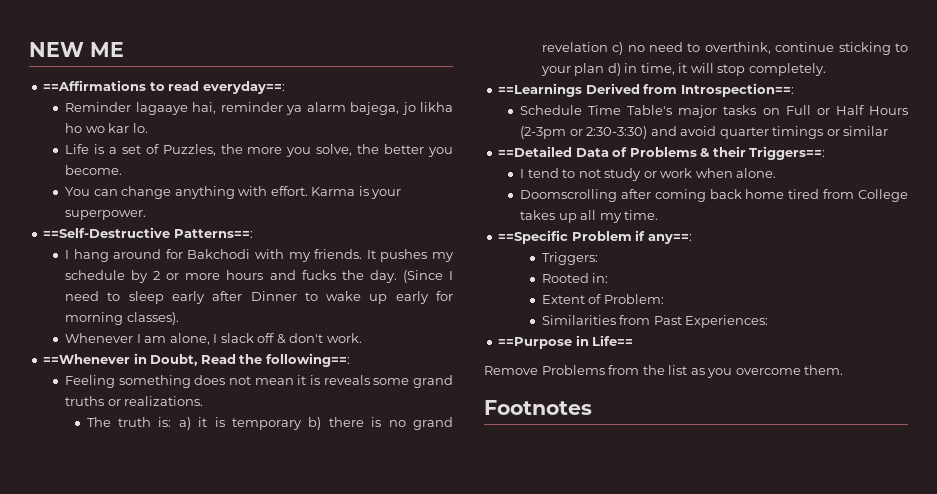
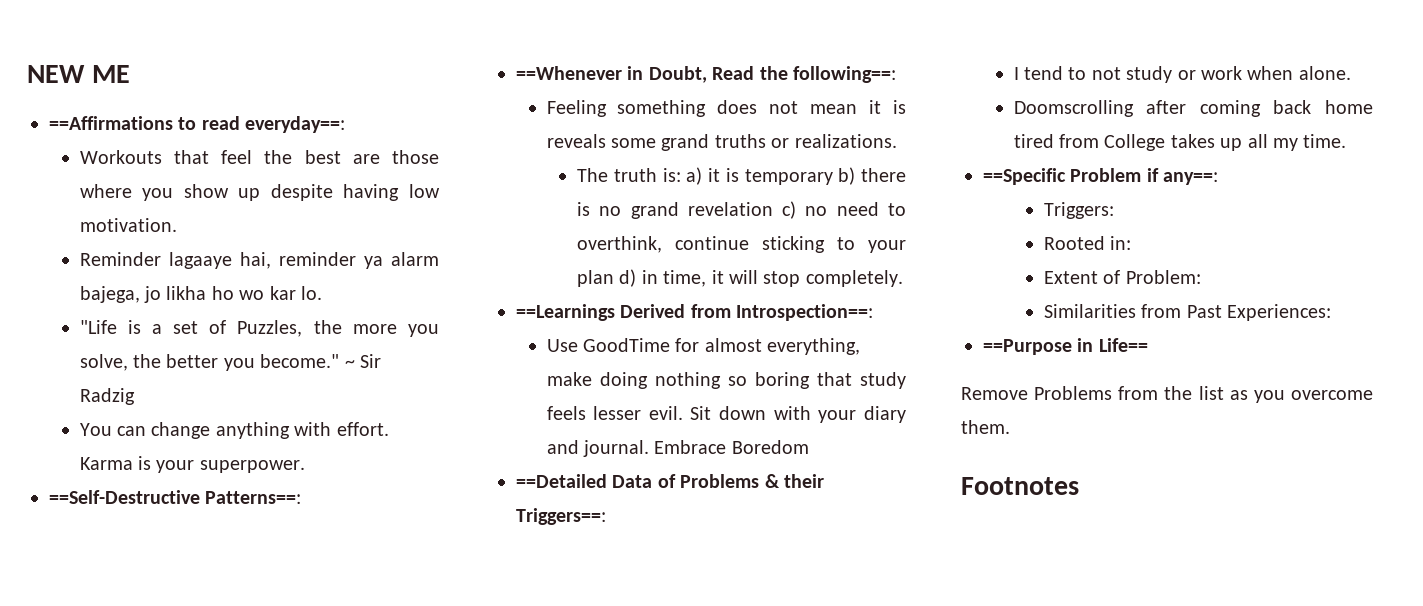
(285, 87) none -> [79,150,440,164] [79,184,440,201] [79,218,177,232] // Workouts that feel the best are those where you show up despite having low motivation.
[64,144,89,154] Life -> [79,320,117,334] "Life
[64,165,122,175] become. -> [260,354,381,368] [79,388,135,405] become." ~ Sir Radzig
[64,249,454,262] [64,270,453,283] [64,291,453,304] [64,312,179,325] [64,333,362,345] // I hang around for Bakchodi with my friends. It pushes my schedule by 2 or more hours and fucks the day. (Since I need to sleep early after Dinner to wake up early for morning classes). // Whenever I am alone, I slack off & don't work. -> (302, 497) none
[519,105,908,118] [519,126,889,139] Schedule Time Table's major tasks on Full or Half Hours (2-3pm or 2:30-3:30) and avoid quarter timings or similar -> [546,338,861,355] [546,372,906,389] [546,406,906,423] [546,440,809,457] Use GoodTime for almost everything, make doing nothing so boring that study feels lesser evil. Sit down with your diary and journal. Embrace Boredom

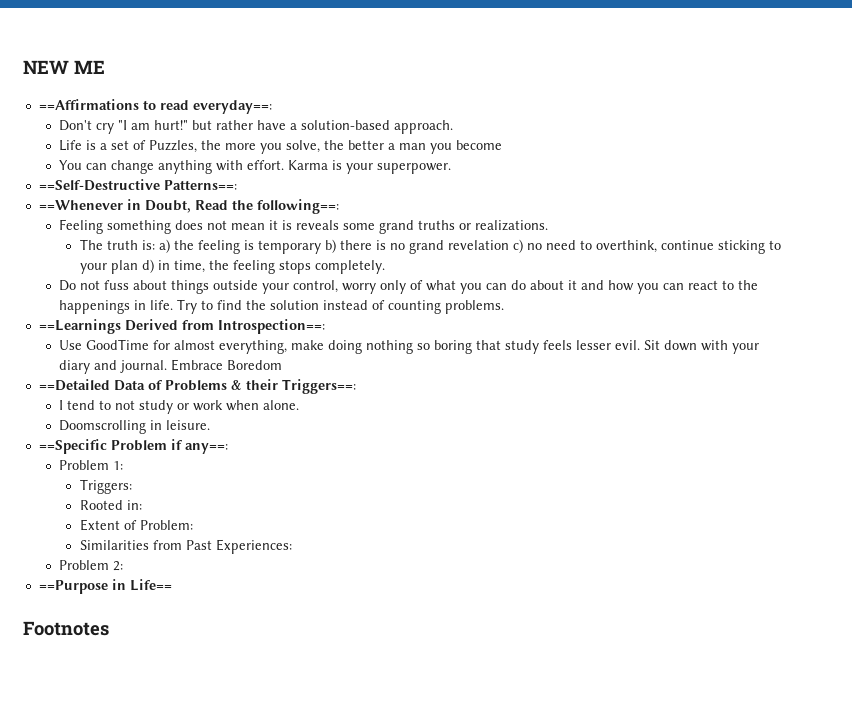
[79,150,440,164] [79,184,440,201] [79,218,177,232] [79,252,439,269] [79,286,322,303] [79,320,117,334] Workouts that feel the best are those where you show up despite having low motivation. // Reminder lagaaye hai, reminder ya alarm bajega, jo likha ho wo kar lo. // "Life -> [59,120,454,134] [59,140,83,151] Don't cry "I am hurt!" but rather have a solution-based approach. // Life
[223,354,381,371] [79,388,135,405] you become." ~ Sir Radzig -> [388,140,503,154] a man you become
[708,168,721,182] it -> [173,240,240,254] the feeling
[711,270,903,287] it will stop completely. -> [208,260,385,274] [59,280,759,294] [59,299,505,314] the feeling stops completely. // Do not fuss about things outside your control, worry only of what you can do about it and how you can react to the happenings in life. Try to find the solution instead of counting problems.
[1146,100,1373,117] [1013,134,1347,151] after coming back home tired from College takes up all my time. -> [150,420,211,430] in leisure.
(1219, 178) none -> [59,460,124,470] // Problem 1:
(1332, 312) none -> [59,560,124,571] // Problem 2:
[961,386,1373,403] [961,420,1010,434] // Remove Problems from the list as you overcome them. -> (172, 585) none

